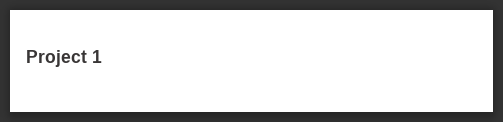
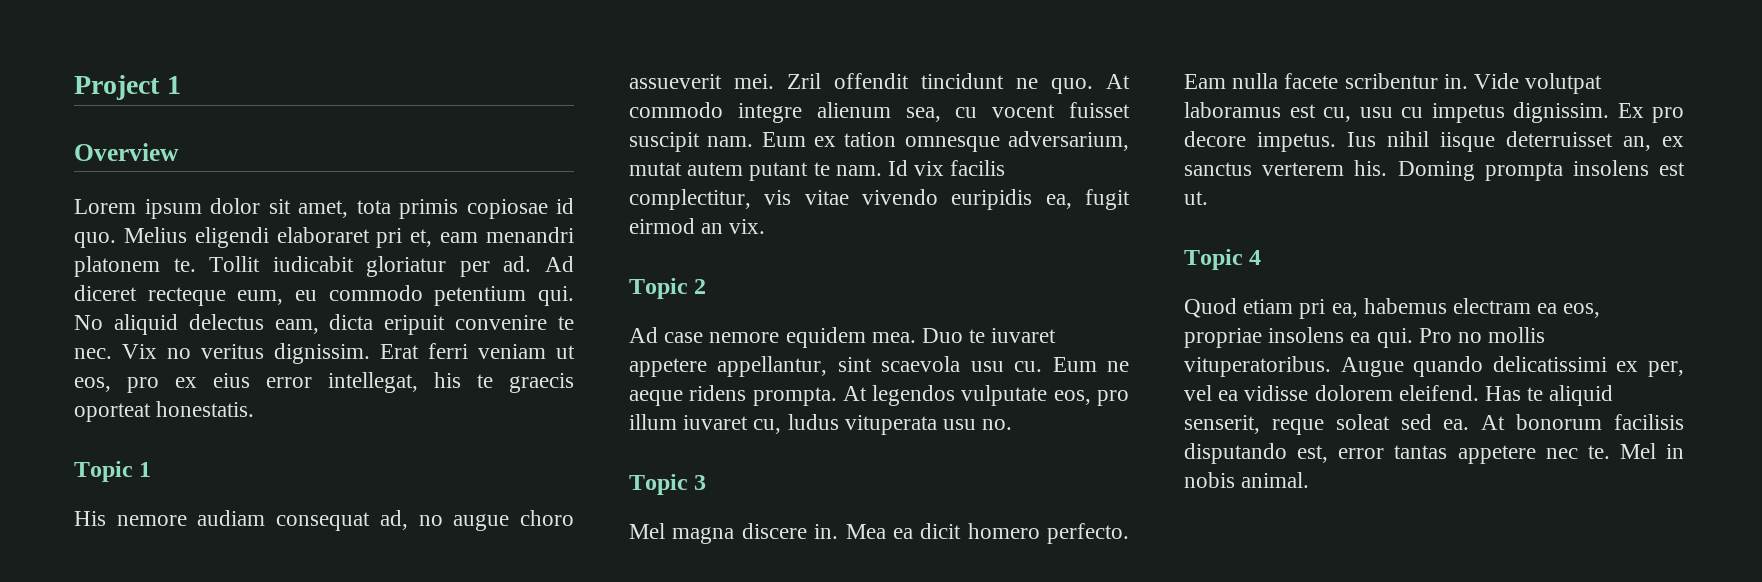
(102, 56) none -> [74,143,179,161] [74,198,574,219] [74,227,574,248] [74,256,574,277] [74,285,574,306] [74,314,574,335] [74,343,575,364] [74,372,574,393] [74,401,255,422] [74,461,152,482] [74,510,574,531] [629,73,1130,94] [629,102,1130,123] [629,131,1129,152] [629,160,1006,181] [629,189,1130,210] [629,218,766,234] [629,278,707,299] [629,327,1057,348] [629,356,1129,377] [629,385,1129,406] [629,414,1013,435] [629,474,707,495] [629,523,1129,544] [1184,73,1603,94] [1184,102,1684,123] [1184,131,1684,152] [1184,160,1685,181] [1184,191,1208,205] [1184,249,1262,270] [1184,298,1601,319] [1184,327,1546,348] [1184,356,1684,377] [1184,385,1614,406] [1184,414,1684,435] [1184,443,1684,464] [1184,472,1310,488] // Overview // Lorem ipsum dolor sit amet, tota primis copiosae id quo. Melius eligendi elaboraret pri et, eam menandri platonem te. Tollit iudicabit gloriatur per ad. Ad diceret recteque eum, eu commodo petentium qui. No aliquid delectus eam, dicta eripuit convenire te nec. Vix no veritus dignissim. Erat ferri veniam ut eos, pro ex eius error intellegat, his te graecis oporteat honestatis. // Topic 1 // His nemore audiam consequat ad, no augue choro assueverit mei. Zril offendit tincidunt ne quo. At commodo integre alienum sea, cu vocent fuisset suscipit nam. Eum ex tation omnesque adversarium, mutat autem putant te nam. Id vix facilis complectitur, vis vitae vivendo euripidis ea, fugit eirmod an vix. // Topic 2 // Ad case nemore equidem mea. Duo te iuvaret appetere appellantur, sint scaevola usu cu. Eum ne aeque ridens prompta. At legendos vulputate eos, pro illum iuvaret cu, ludus vituperata usu no. // Topic 3 // Mel magna discere in. Mea ea dicit homero perfecto. Eam nulla facete scribentur in. Vide volutpat laboramus est cu, usu cu impetus dignissim. Ex pro decore impetus. Ius nihil iisque deterruisset an, ex sanctus verterem his. Doming prompta insolens est ut. // Topic 4 // Quod etiam pri ea, habemus electram ea eos, propriae insolens ea qui. Pro no mollis vituperatoribus. Augue quando delicatissimi ex per, vel ea vidisse dolorem eleifend. Has te aliquid senserit, reque soleat sed ea. At bonorum facilisis disputando est, error tantas appetere nec te. Mel in nobis animal.

